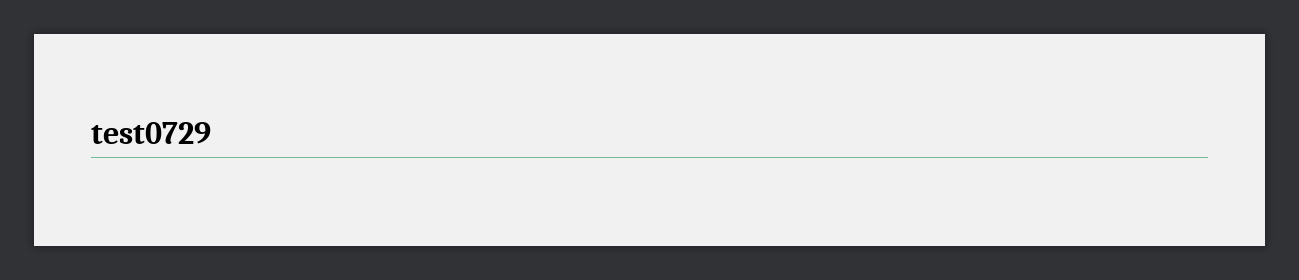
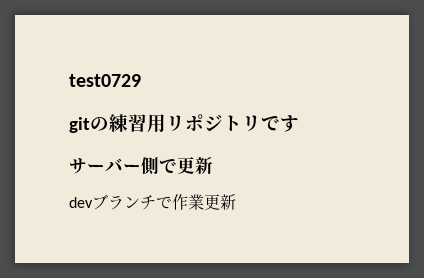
(211, 133) none -> [69,114,299,133] [69,157,213,175] [69,194,236,210] // gitの練習用リポジトリです // サーバー側で更新 // devブランチで作業更新

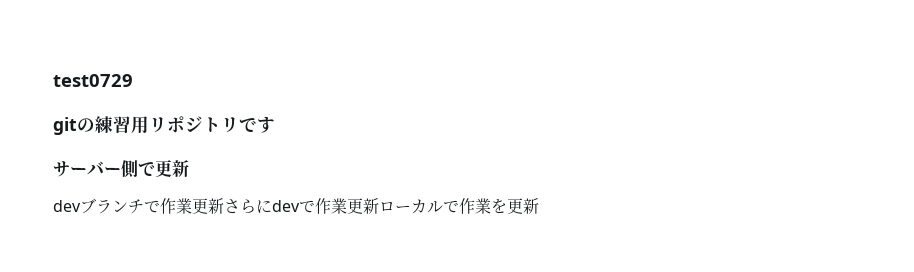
(236, 202) none -> [224,198,539,214] さらにdevで作業更新ローカルで作業を更新

